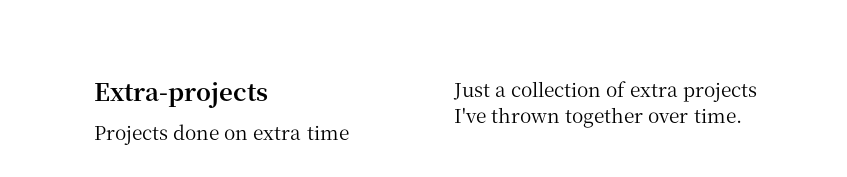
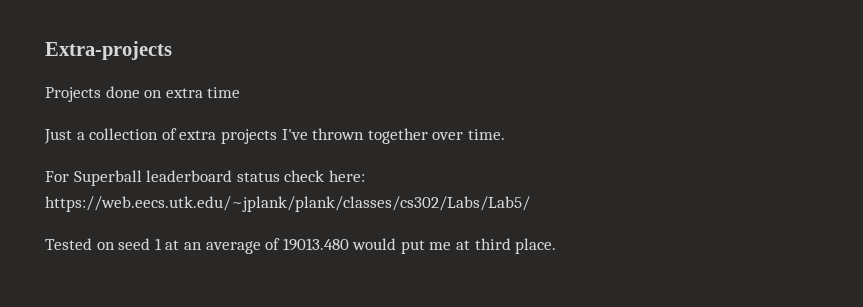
(742, 115) none -> [45,170,365,186] [45,196,530,212] [45,238,557,254] // For Superball leaderboard status check here: https://web.eecs.utk.edu/~jplank/plank/classes/cs302/Labs/Lab5/ // Tested on seed 1 at an average of 19013.480 would put me at third place.

